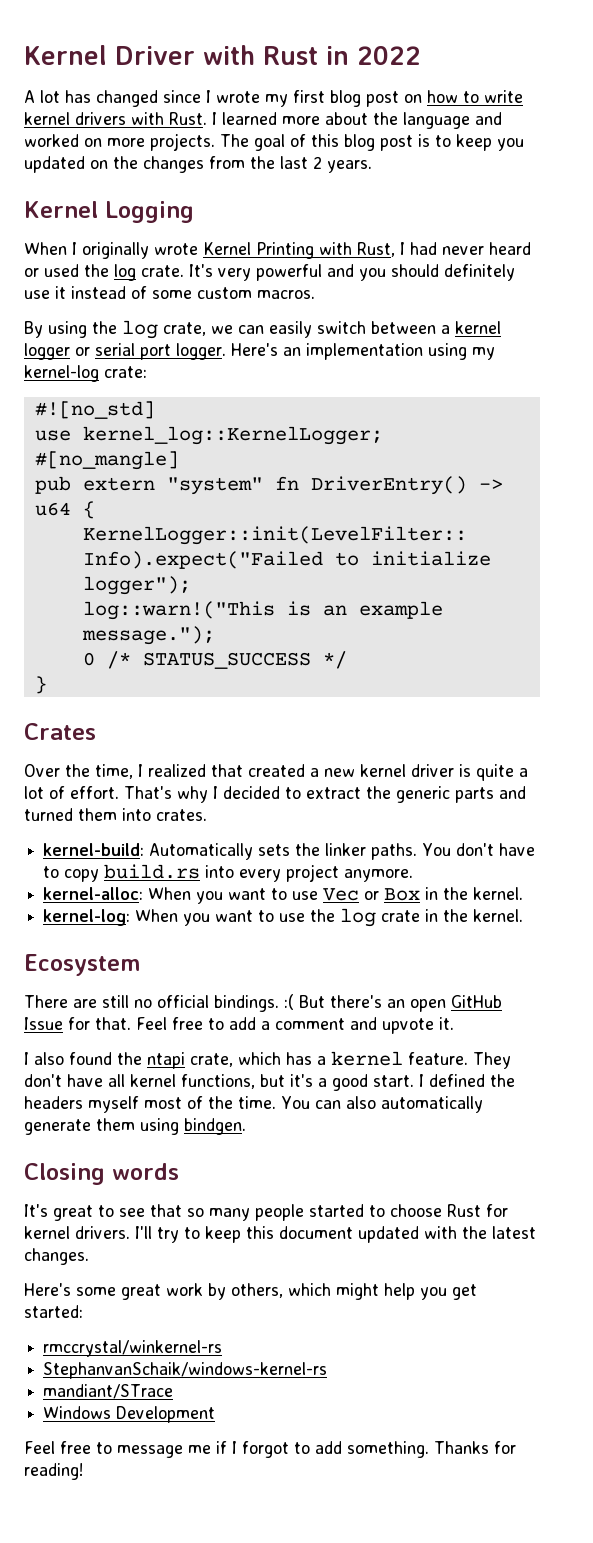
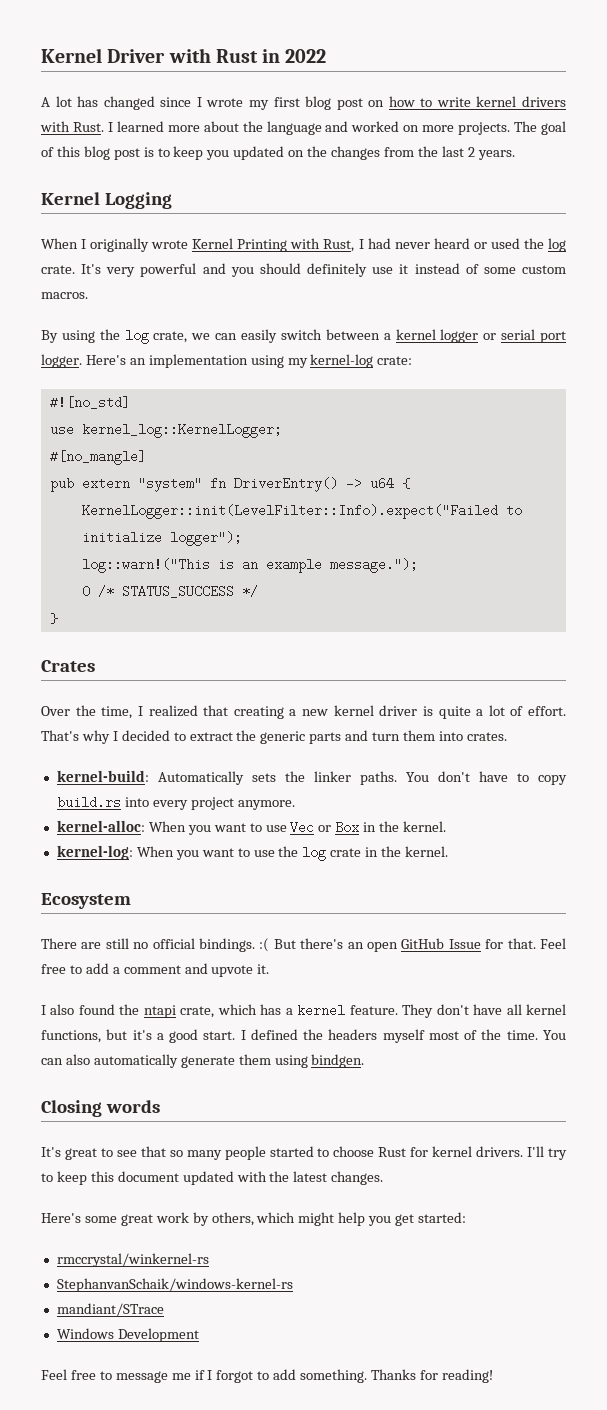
[248,764,305,777] created -> [233,706,284,719] creating
[24,808,73,821] turned -> [372,732,401,741] turn

